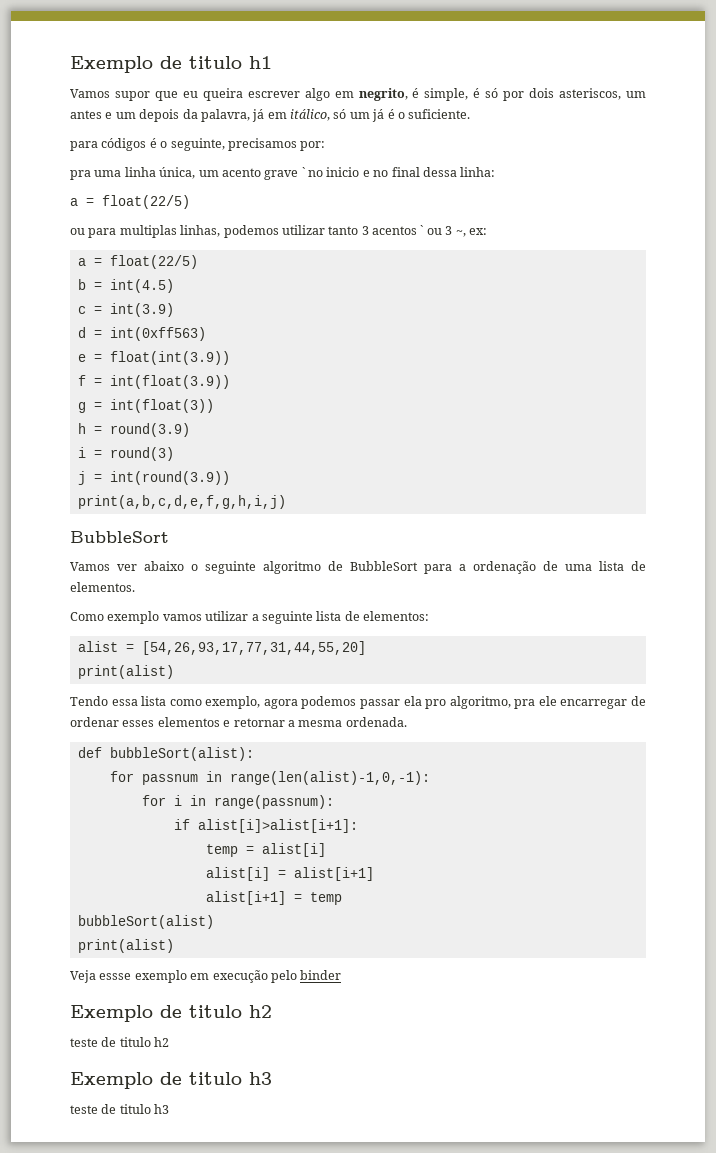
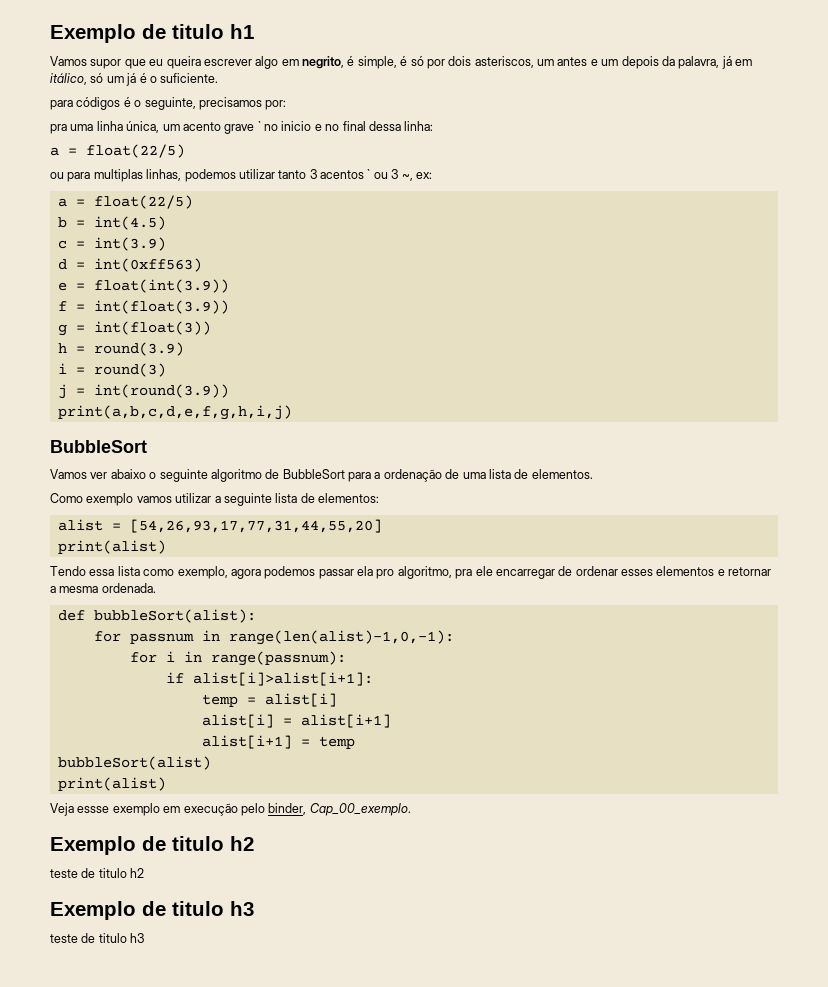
[300,970,342,980] binder -> [268,803,411,816] binder, Cap_00_exemplo.

